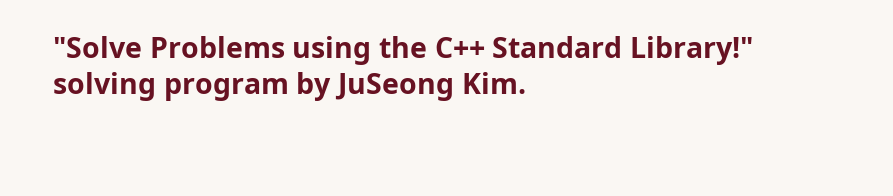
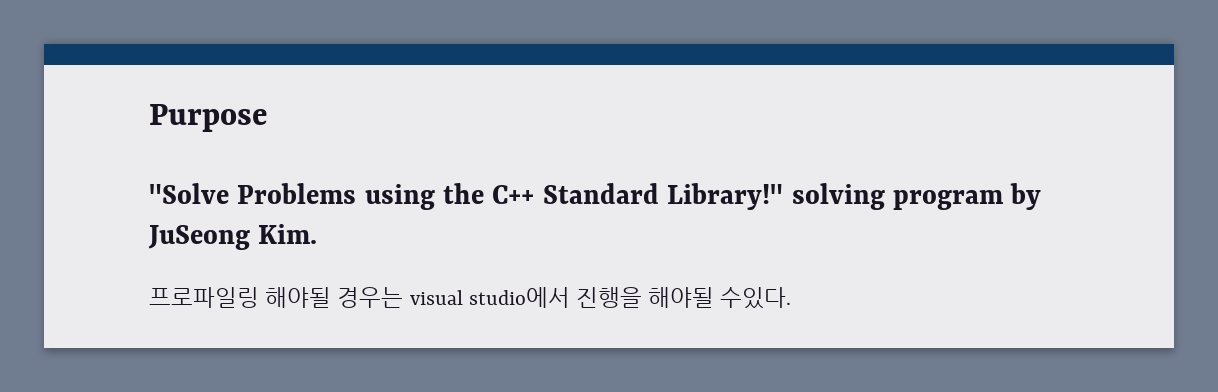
(53, 47) none -> [149,104,268,132] Purpose //
(526, 83) none -> [149,287,792,309] // 프로파일링 해야될 경우는 visual studio에서 진행을 해야될 수있다.

